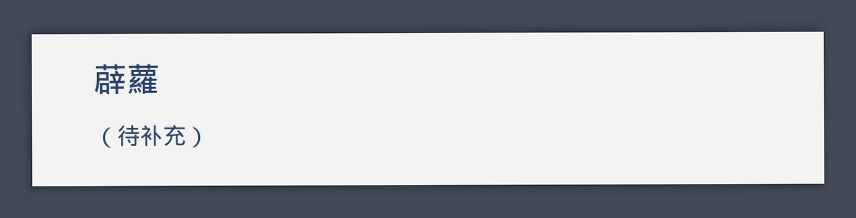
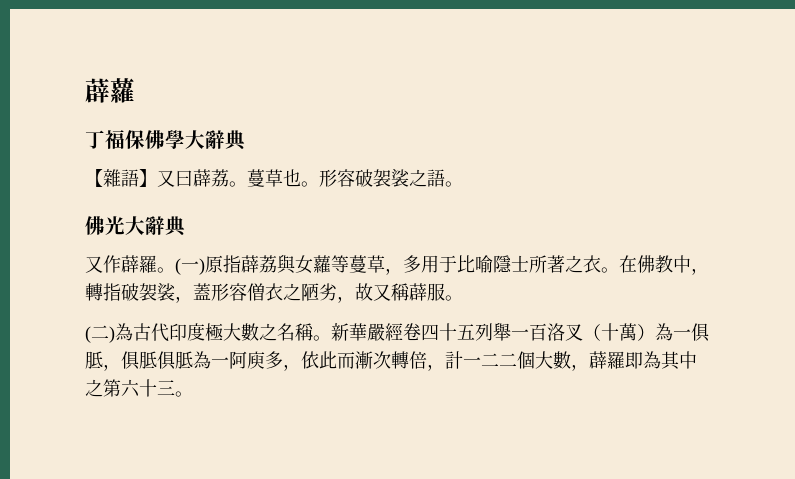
[94,124,210,149] （待补充） -> [85,130,247,151] [85,169,463,187] [85,216,187,237] [85,254,709,275] [85,283,463,303] [85,322,709,343] [85,351,697,371] [85,379,193,397] 丁福保佛學大辭典 // 【雜語】又曰薜荔。蔓草也。形容破袈裟之語。 // 佛光大辭典 // 又作薜羅。(一)原指薜荔與女蘿等蔓草，多用于比喻隱士所著之衣。在佛教中，轉指破袈裟，蓋形容僧衣之陋劣，故又稱薜服。 // (二)為古代印度極大數之名稱。新華嚴經卷四十五列舉一百洛叉（十萬）為一俱胝，俱胝俱胝為一阿庾多，依此而漸次轉倍，計一二二個大數，薜羅即為其中之第六十三。

